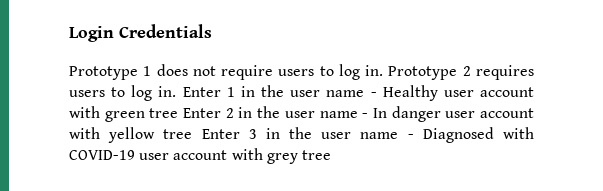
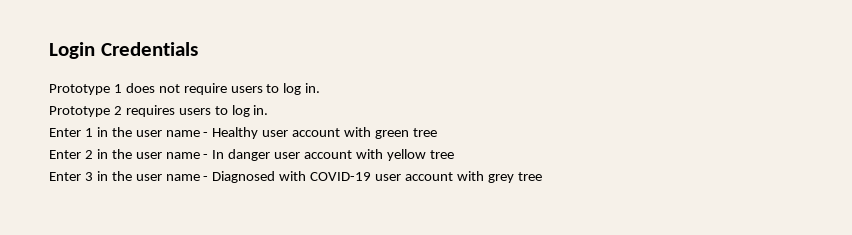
(384, 70) none -> (321, 88) //
(177, 91) none -> (269, 110) //
(179, 113) none -> (437, 132) //
(193, 134) none -> (454, 154) //

